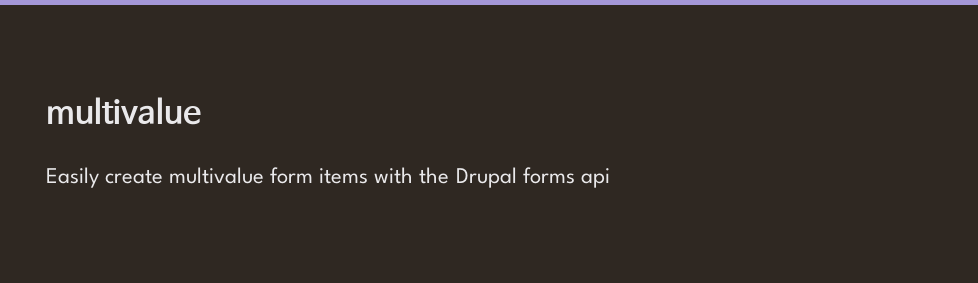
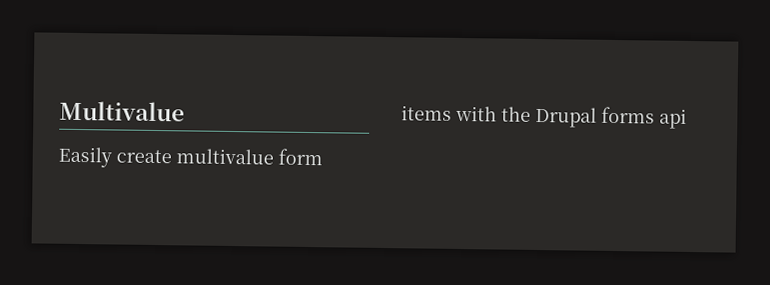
[46,97,201,125] multivalue -> [59,100,185,122] Multivalue

